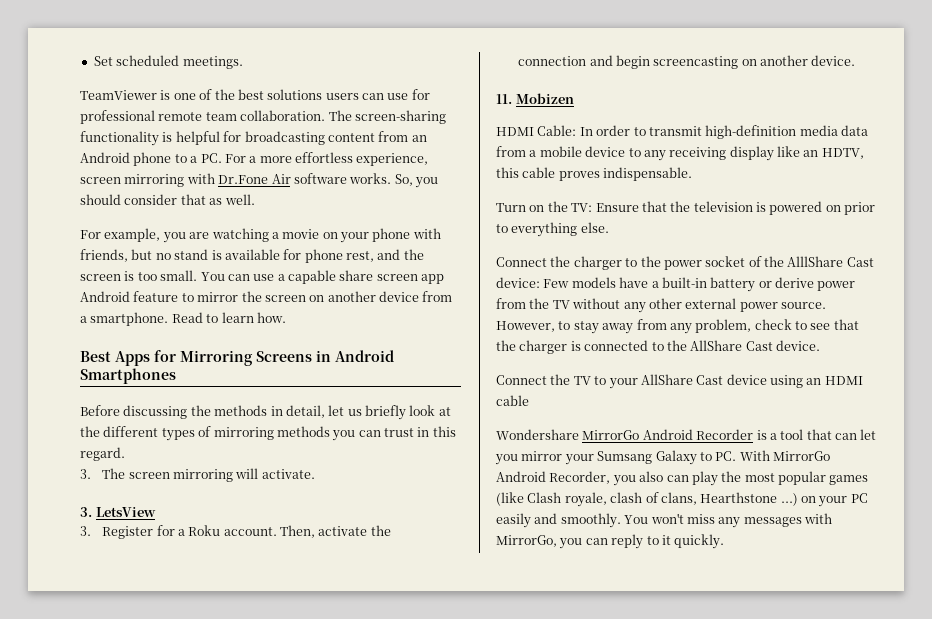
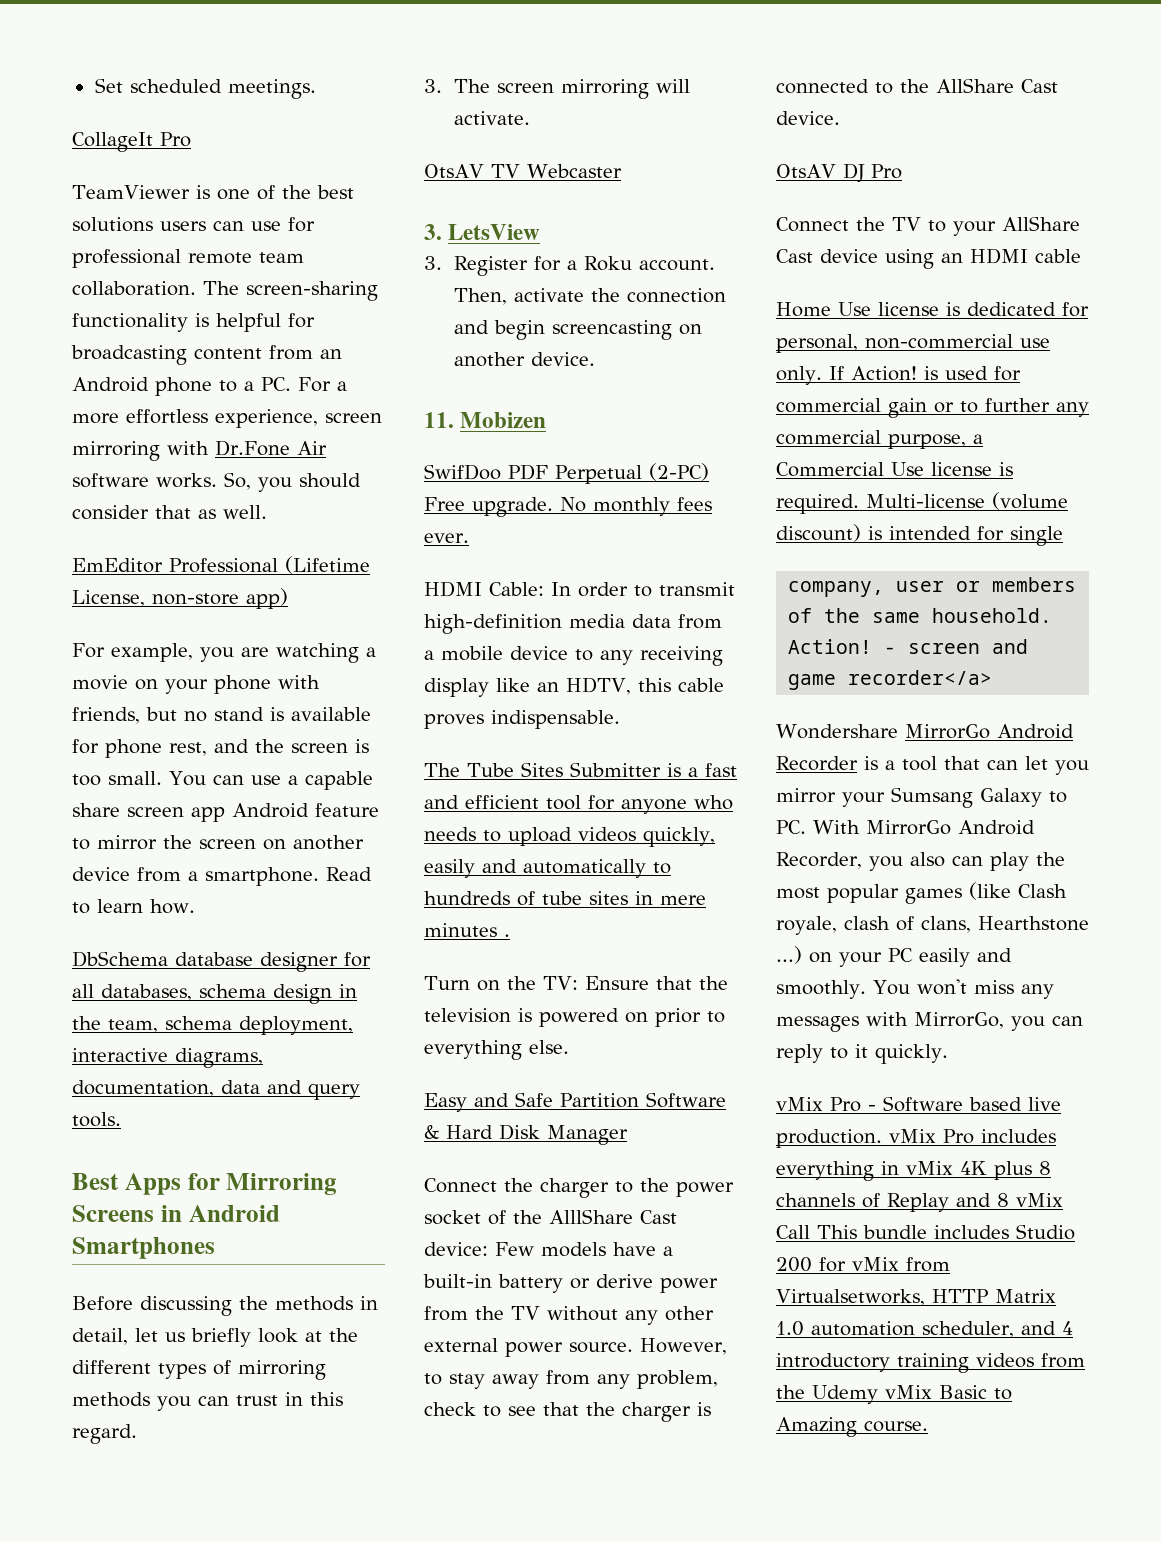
(243, 62) none -> [72,132,191,152] // CollageIt Pro
(255, 199) none -> [72,556,370,574] [72,588,288,609] // EmEditor Professional (Lifetime License, non-store app)
(286, 317) none -> [72,951,371,972] [72,984,357,1004] [72,1016,353,1035] [72,1048,263,1068] [72,1080,360,1100] [72,1112,121,1127] // DbSchema database designer for all databases, schema design in the team, schema deployment, interactive diagrams, documentation, data and query tools.
(315, 474) none -> [424,164,622,178] // OtsAV TV Webcaster
(574, 98) none -> [424,463,709,484] [424,497,712,517] [424,533,469,543] // SwifDoo PDF Perpetual (2-PC) Free upgrade. No monthly fees ever.
(693, 174) none -> [424,762,737,777] [424,795,733,814] [424,827,715,847] [424,859,671,878] [424,891,706,906] [424,923,510,937] // The Tube Sites Submitter is a fast and efficient tool for anyone who needs to upload videos quickly, easily and automatically to hundreds of tube sites in mere minutes .
(609, 227) none -> [424,1092,726,1112] [424,1124,628,1145] // Easy and Safe Partition Software & Hard Disk Manager
(820, 345) none -> [776,163,902,183] // OtsAV DJ Pro
(529, 400) none -> [776,302,1089,317] [776,334,1050,353] [776,366,1021,385] [776,398,1089,418] [776,430,983,449] [776,462,1013,477] [776,492,1068,514] [776,524,1063,546] [788,577,1077,597] [788,608,1053,623] [788,639,1029,654] [788,670,993,690] // Home Use license is dedicated for personal, non-commercial use only. If Action! is used for commercial gain or to further any commercial purpose, a Commercial Use license is required. Multi-license (volume discount) is intended for single // company, user or members of the same household. Action! - screen and game recorder</a>
(725, 541) none -> [776,1096,1061,1112] [776,1129,1056,1148] [776,1161,1051,1181] [776,1193,1063,1212] [776,1224,1075,1240] [776,1257,950,1272] [776,1289,1056,1306] [776,1321,1073,1338] [776,1353,1085,1373] [776,1385,1012,1404] [776,1417,928,1437] // vMix Pro - Software based live production. vMix Pro includes everything in vMix 4K plus 8 channels of Replay and 8 vMix Call This bundle includes Studio 200 for vMix from Virtualsetworks, HTTP Matrix 1.0 automation scheduler, and 4 introductory training videos from the Udemy vMix Basic to Amazing course.

